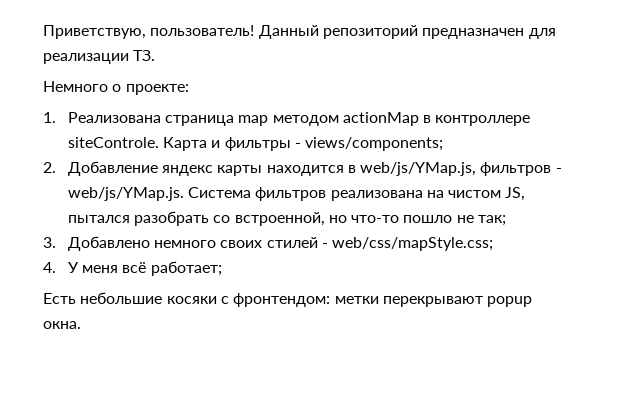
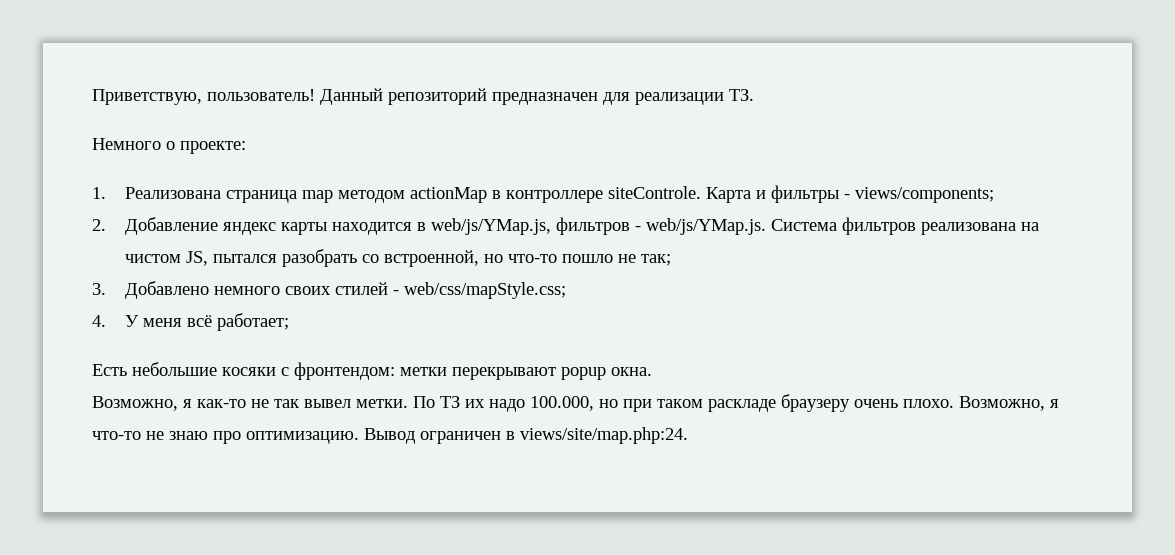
(81, 325) none -> [92,394,1059,412] [92,427,688,444] // Возможно, я как-то не так вывел метки. По ТЗ их надо 100.000, но при таком раскладе браузеру очень плохо. Возможно, я что-то не знаю про оптимизацию. Вывод ограничен в views/site/map.php:24.

